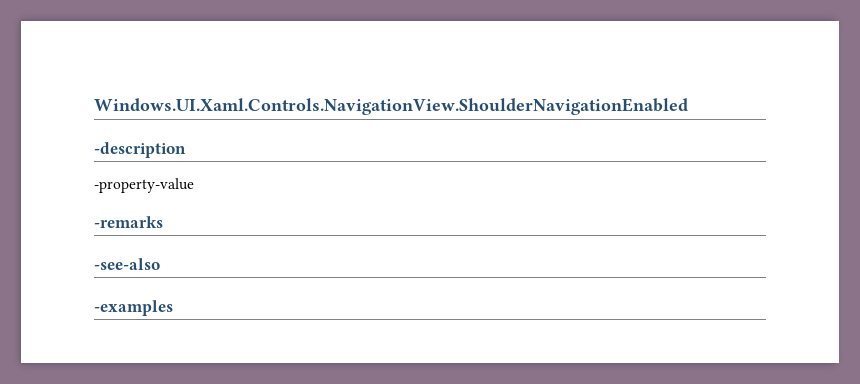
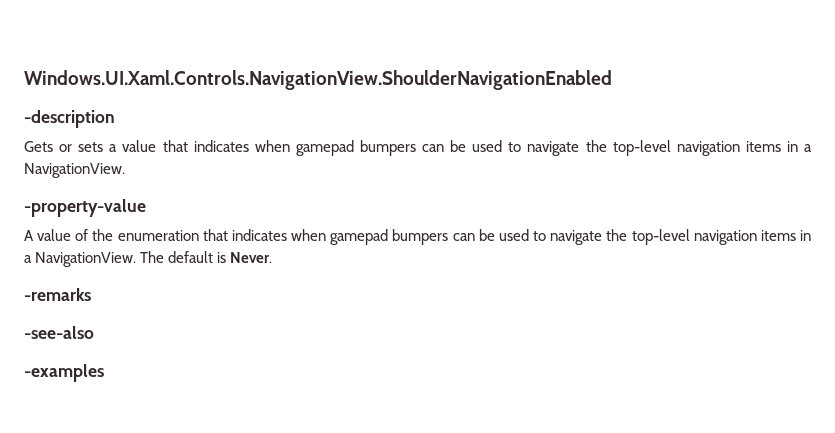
[94,178,194,193] -property-value -> [24,140,813,156] [24,163,125,178] [24,199,146,217] [24,229,811,245] [24,251,273,267] Gets or sets a value that indicates when gamepad bumpers can be used to navigate the top-level navigation items in a NavigationView. // -property-value // A value of the enumeration that indicates when gamepad bumpers can be used to navigate the top-level navigation items in a NavigationView. The default is Never.

